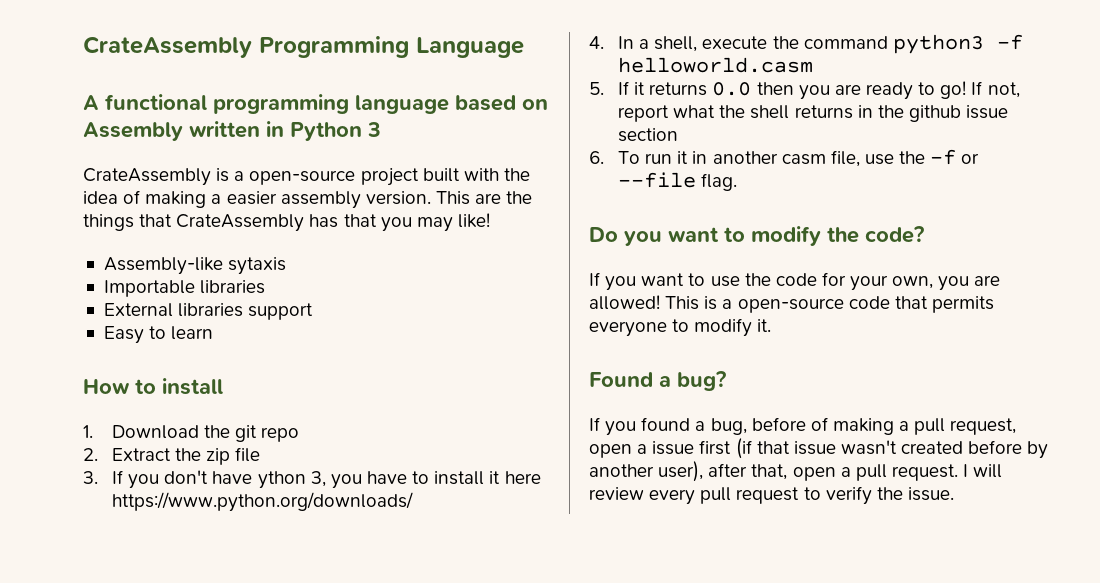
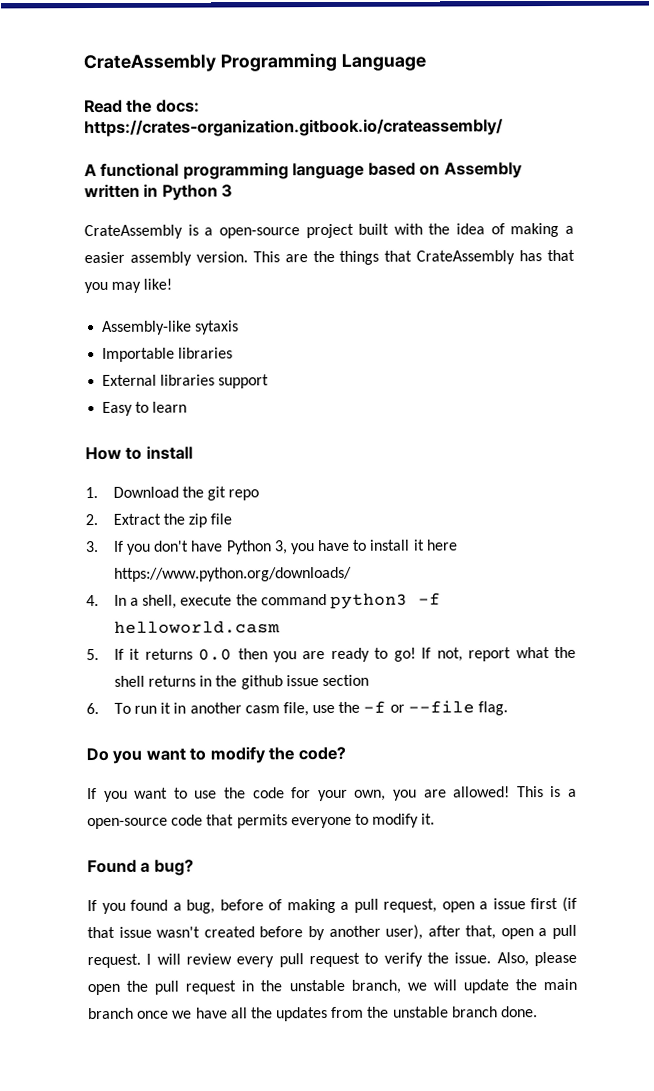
(524, 47) none -> [84,99,200,114] [84,118,503,138] // Read the docs: https://crates-organization.gitbook.io/crateassembly/
[257,471,306,489] ython -> [225,540,272,555] Python
(954, 494) none -> [496,951,577,967] [87,978,577,996] [88,1006,539,1022] Also, please open the pull request in the unstable branch, we will update the main branch once we have all the updates from the unstable branch done.

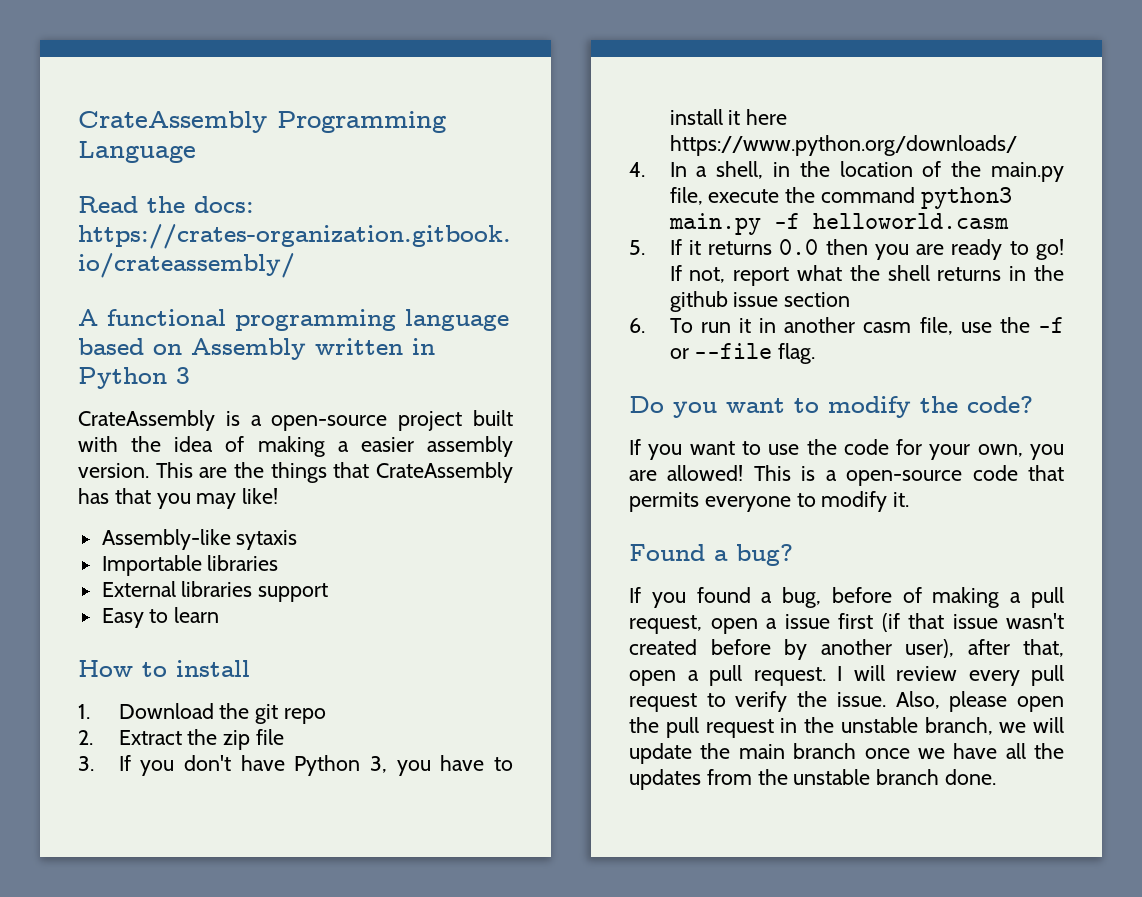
(178, 601) none -> [772,161,1064,182] [669,187,703,205] in the location of the main.py file,
(408, 600) none -> [668,213,761,235] main.py

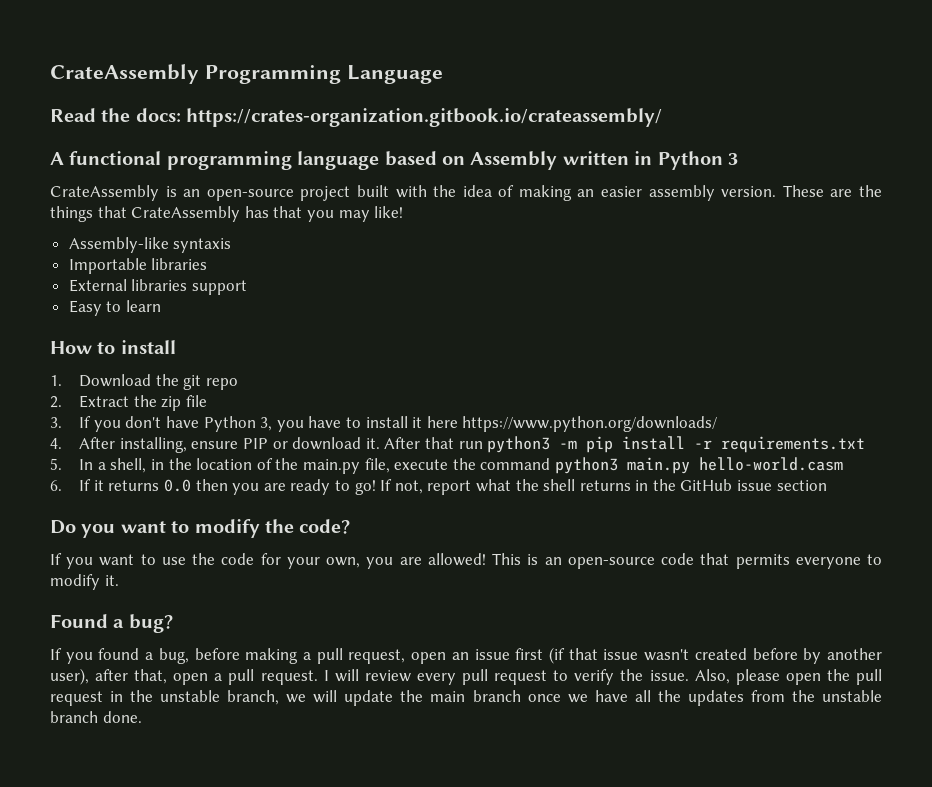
[250,415,262,426] a -> [183,189,201,197] an
[337,441,349,452] a -> [577,189,595,197] an
[155,462,193,478] This -> [782,185,824,197] These
[236,530,298,550] sytaxis -> [173,238,232,253] syntaxis
(645, 169) none -> [79,436,866,453] [50,458,62,470] After installing, ensure PIP or download it. After that run python3 -m pip install -r requirements.txt // 5.
[773,213,1009,229] [629,240,645,255] -f helloworld.casm // 5. -> [698,457,843,471] [50,480,62,491] hello-world.casm // 6.
[669,291,728,312] github -> [680,479,733,491] GitHub
[629,317,1064,335] [669,343,816,364] // 6. To run it in another casm file, use the -f or --file flag. -> (827, 485) none
[825,470,837,481] a -> [544,557,562,565] an
[902,587,922,603] of -> (240, 654) none
[766,618,777,629] a -> [451,652,469,660] an

